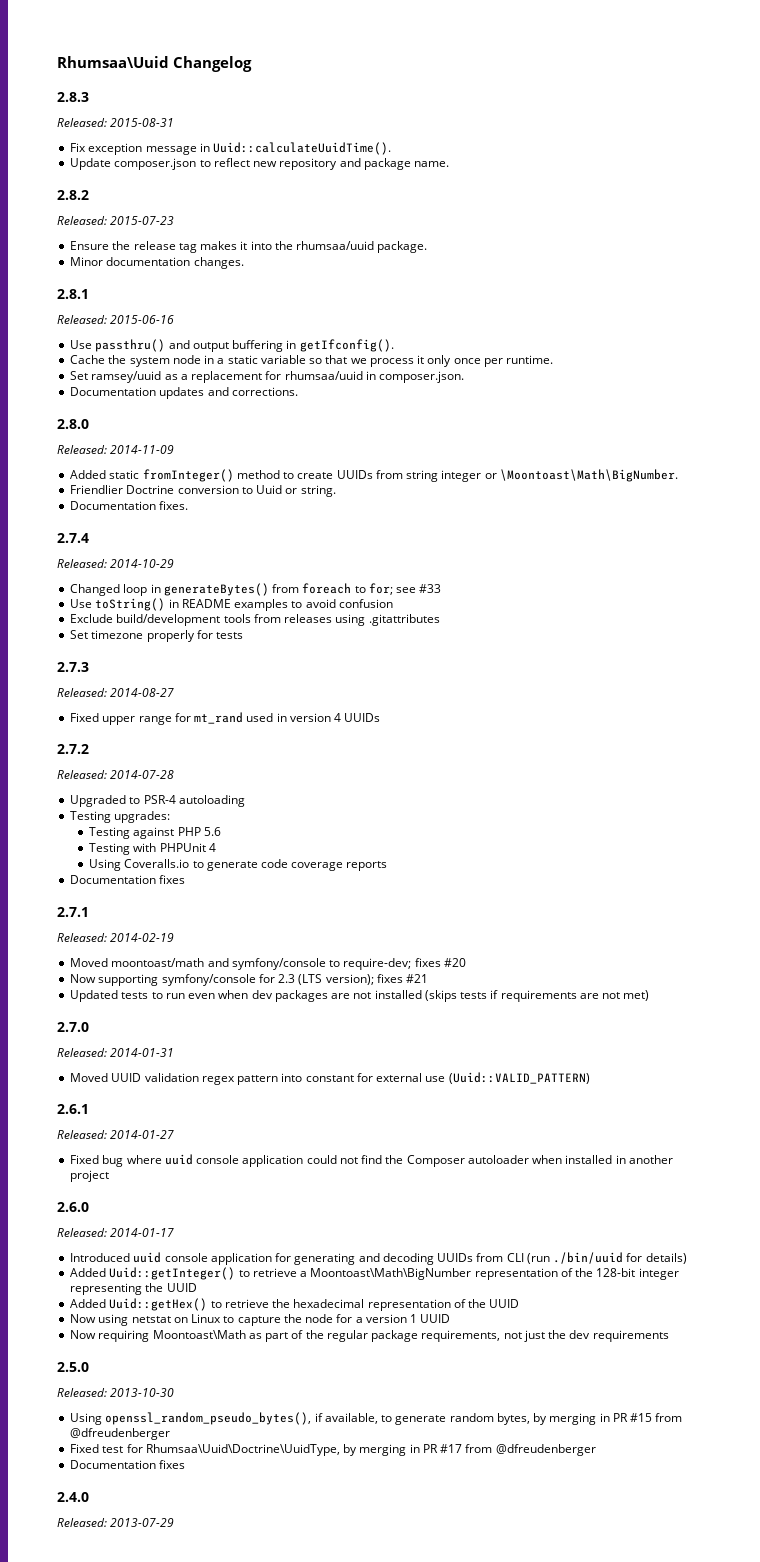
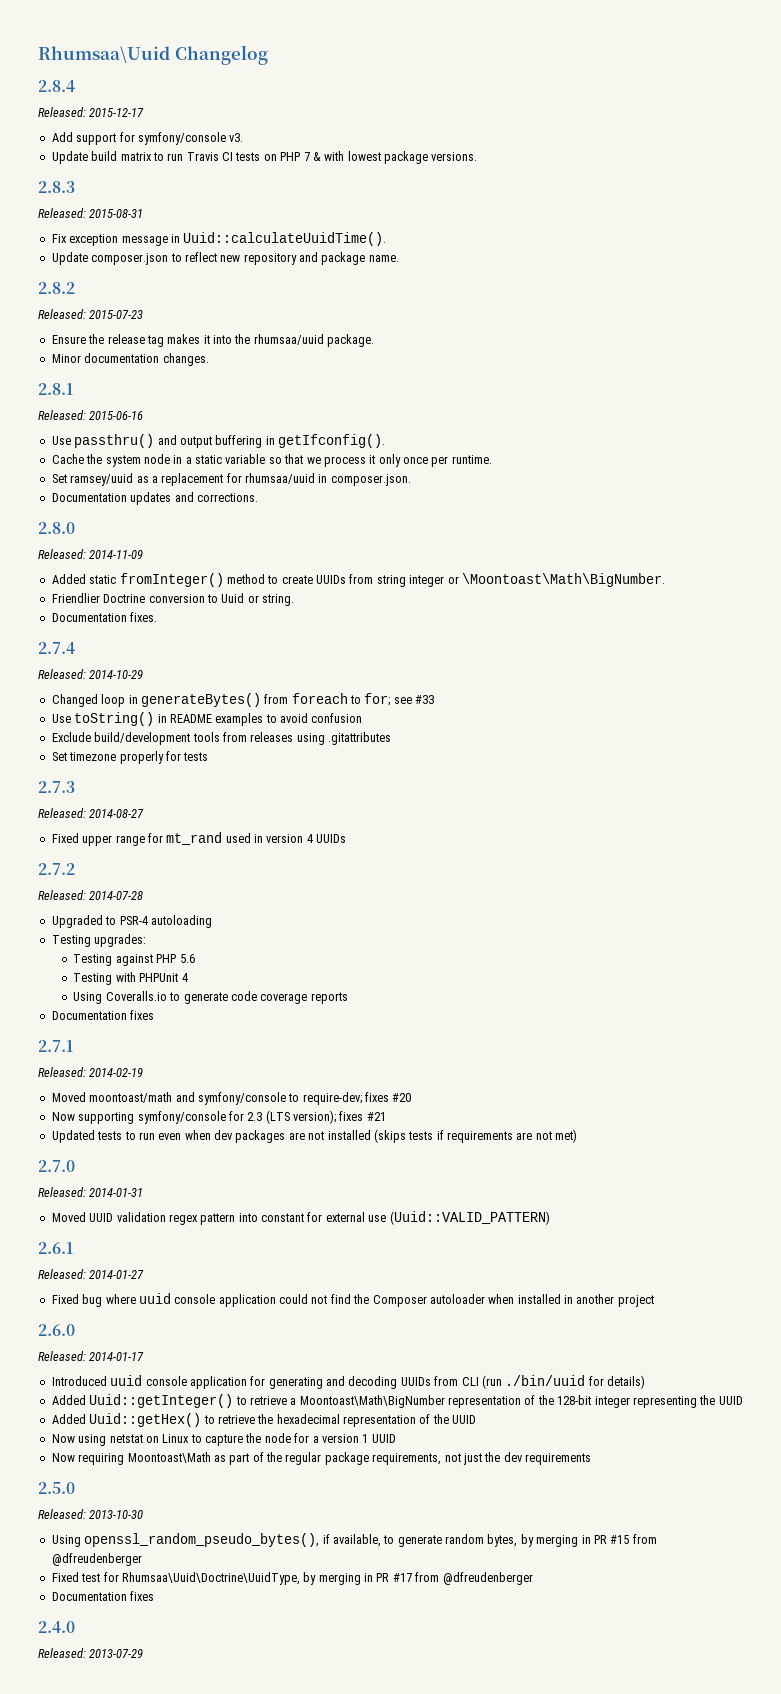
(253, 64) none -> [38,80,75,92] [38,107,145,117] [51,132,244,145] [51,151,478,164] // 2.8.4 // Released: 2015-12-17 // Add support for symfony/console v3. // Update build matrix to run Travis CI tests on PHP 7 & with lowest package versions.

